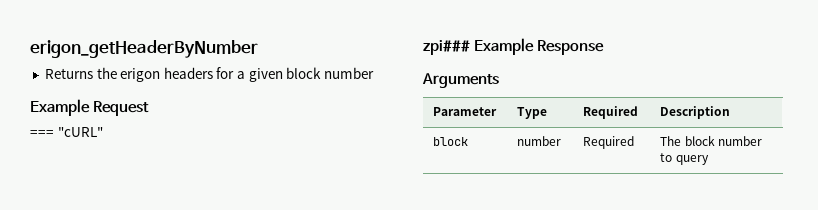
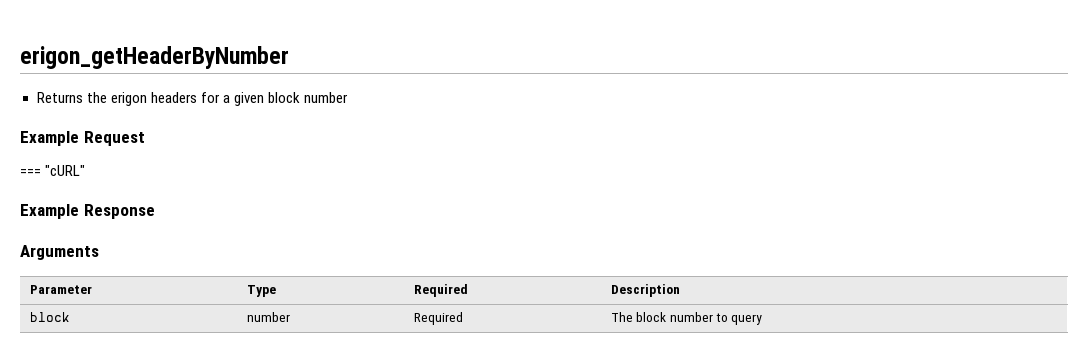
[423,40,470,55] zpi### -> (86, 170) none

